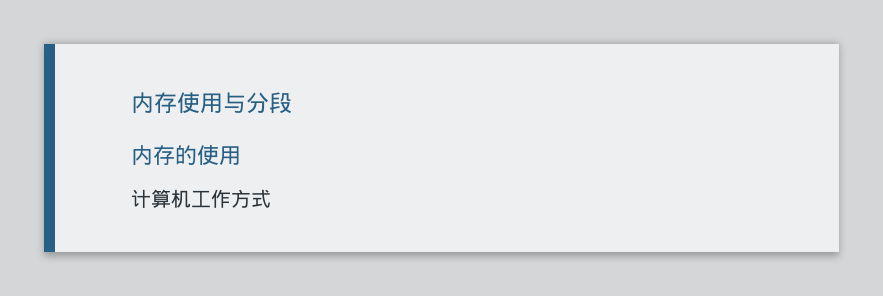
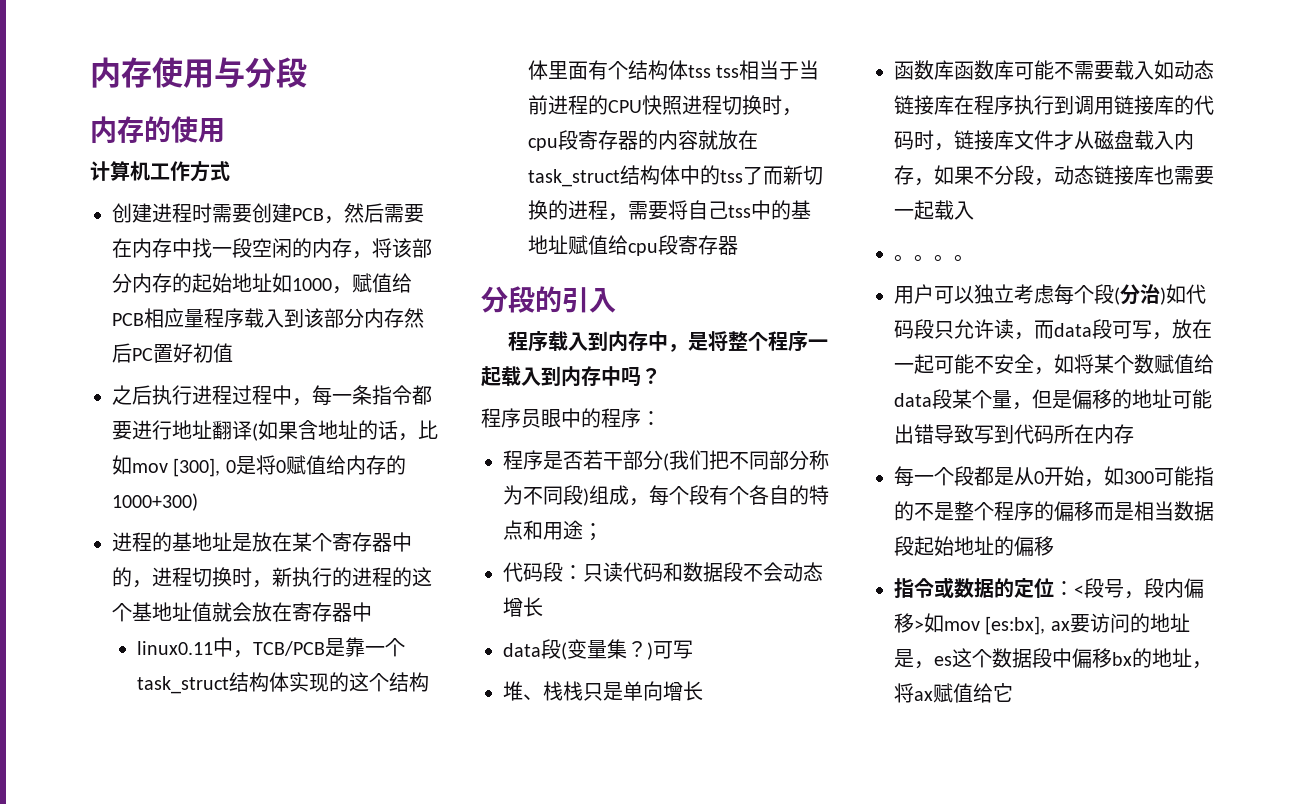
(271, 198) none -> [112,203,424,224] [112,238,432,259] [112,273,412,294] [112,308,424,328] [112,343,233,363] [112,385,432,406] [112,420,438,441] [112,455,406,477] [112,493,198,511] [112,532,412,552] [112,567,432,588] [112,602,372,622] [136,637,405,658] [136,672,429,694] [527,60,820,80] [527,95,802,116] [527,130,758,151] [527,165,823,187] [527,200,811,221] [527,235,738,256] [481,286,616,313] [507,331,828,352] [481,366,661,387] [481,408,661,428] [503,450,829,471] [503,485,829,506] [503,520,603,541] [503,562,823,582] [503,597,543,617] [503,639,693,660] [503,681,703,701] [894,60,1214,80] [894,95,1214,115] [894,130,1194,151] [894,165,1214,186] [894,200,974,220] [894,254,974,262] [894,284,1206,305] [894,319,1212,340] [894,354,1214,375] [894,389,1212,410] [894,424,1134,444] [894,466,1214,487] [894,501,1214,522] [894,536,1054,557] [894,577,1204,599] [894,613,1190,635] [894,648,1212,669] [894,683,1013,703] // 创建进程时需要创建PCB，然后需要在内存中找一段空闲的内存，将该部分内存的起始地址如1000，赋值给PCB相应量程序载入到该部分内存然后PC置好初值 // 之后执行进程过程中，每一条指令都要进行地址翻译(如果含地址的话，比如mov [300], 0是将0赋值给内存的1000+300) // 进程的基地址是放在某个寄存器中的，进程切换时，新执行的进程的这个基地址值就会放在寄存器中 // linux0.11中，TCB/PCB是靠一个task_struct结构体实现的这个结构体里面有个结构体tss tss相当于当前进程的CPU快照进程切换时，cpu段寄存器的内容就放在task_struct结构体中的tss了而新切换的进程，需要将自己tss中的基地址赋值给cpu段寄存器 // 分段的引入 // 程序载入到内存中，是将整个程序一起载入到内存中吗？ // 程序员眼中的程序： // 程序是否若干部分(我们把不同部分称为不同段)组成，每个段有个各自的特点和用途； // 代码段：只读代码和数据段不会动态增长 // data段(变量集？)可写 // 堆、栈栈只是单向增长 // 函数库函数库可能不需要载入如动态链接库在程序执行到调用链接库的代码时，链接库文件才从磁盘载入内存，如果不分段，动态链接库也需要一起载入 // 。。。。 // 用户可以独立考虑每个段(分治)如代码段只允许读，而data段可写，放在一起可能不安全，如将某个数赋值给data段某个量，但是偏移的地址可能出错导致写到代码所在内存 // 每一个段都是从0开始，如300可能指的不是整个程序的偏移而是相当数据段起始地址的偏移 // 指令或数据的定位：<段号，段内偏移>如mov [es:bx], ax要访问的地址是，es这个数据段中偏移bx的地址，将ax赋值给它

